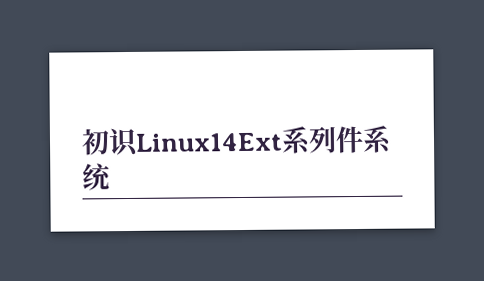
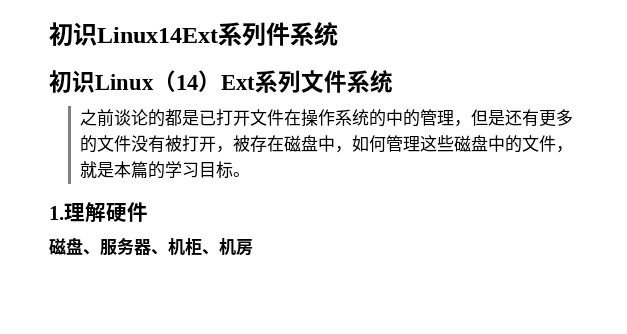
(112, 177) none -> [49,70,393,93] [79,109,573,127] [79,135,573,153] [79,161,250,179] [49,202,148,223] [49,237,253,256] // 初识Linux（14）Ext系列⽂件系统 // 之前谈论的都是已打开文件在操作系统的中的管理，但是还有更多的文件没有被打开，被存在磁盘中，如何管理这些磁盘中的文件，就是本篇的学习目标。 // 1.理解硬件 // 磁盘、服务器、机柜、机房

